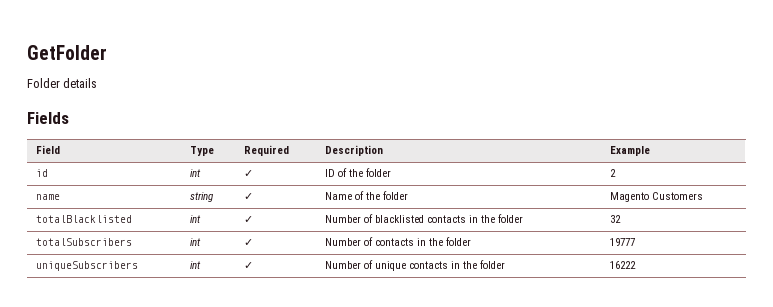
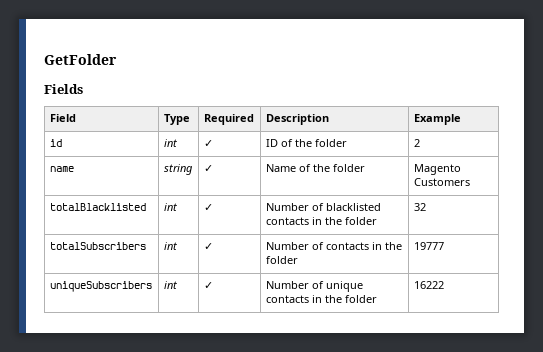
[27,78,98,88] // Folder details -> (117, 59) none

